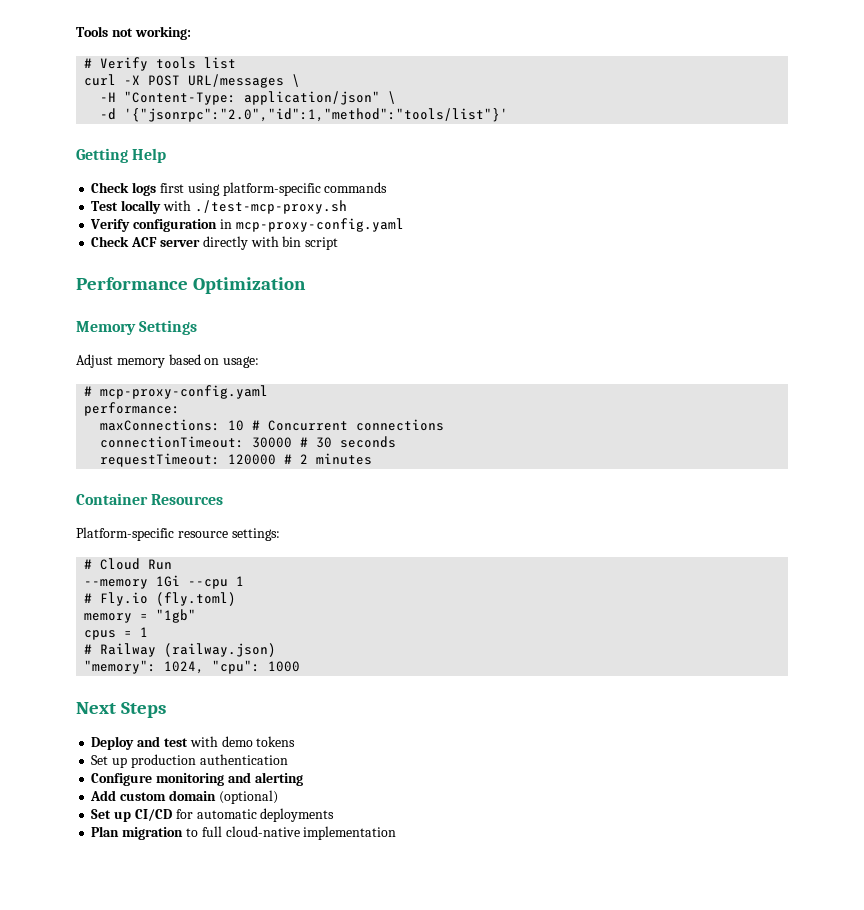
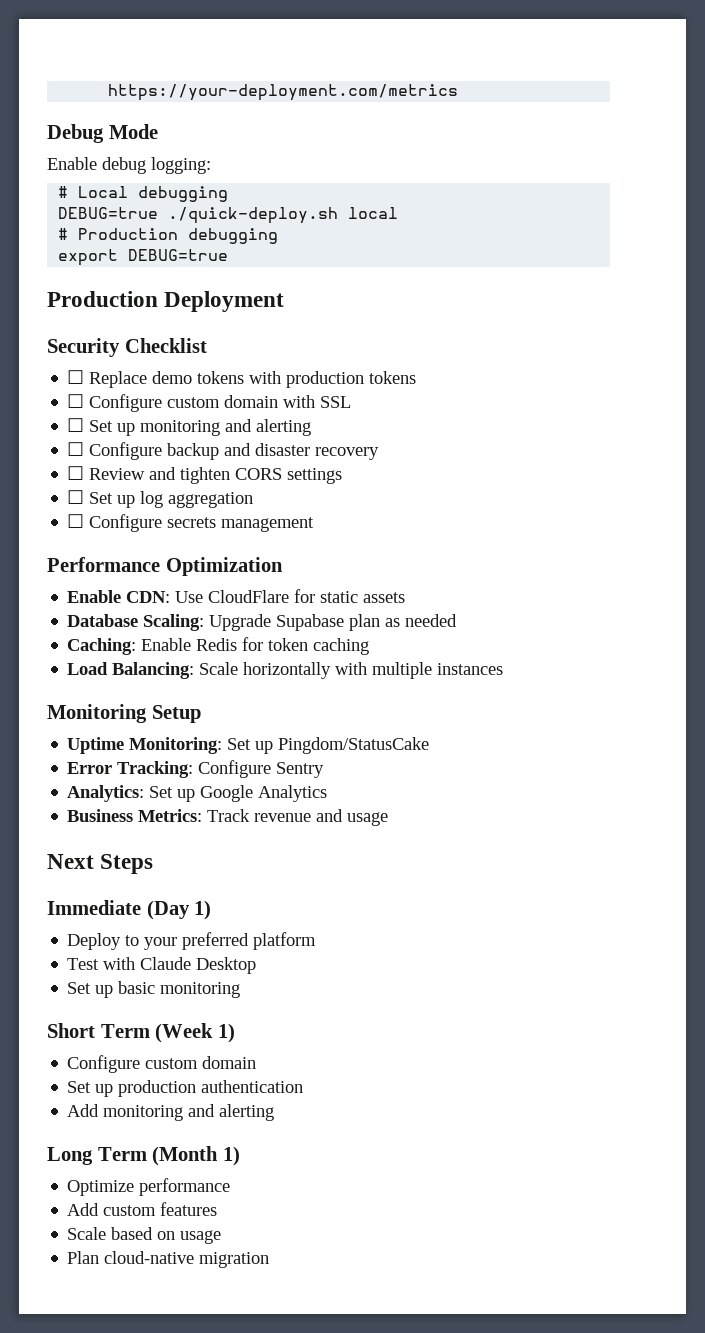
[76,26,191,40] [84,57,237,71] [84,74,301,88] [100,91,397,105] [100,108,509,122] [76,148,167,163] [91,182,388,196] [91,200,347,214] [90,218,404,232] [91,236,339,250] [76,277,307,294] [76,320,198,335] [76,354,260,368] [84,385,269,399] [84,402,181,416] [100,419,445,431] [100,436,397,448] [100,453,373,467] [76,493,224,505] [76,527,280,541] [84,558,173,570] [84,575,245,589] [84,592,237,606] [84,609,197,623] [84,627,149,640] [84,643,277,657] [84,660,301,674] [76,702,167,718] [91,736,296,750] Tools not working: // # Verify tools list // curl -X POST URL/messages \ // -H "Content-Type: application/json" \ // -d '{"jsonrpc":"2.0","id":1,"method":"tools/list"}' // Getting Help // Check logs first using platform-specific commands // Test locally with ./test-mcp-proxy.sh // Verify configuration in mcp-proxy-config.yaml // Check ACF server directly with bin script // Performance Optimization // Memory Settings // Adjust memory based on usage: // # mcp-proxy-config.yaml // performance: // maxConnections: 10 # Concurrent connections // connectionTimeout: 30000 # 30 seconds // requestTimeout: 120000 # 2 minutes // Container Resources // Platform-specific resource settings: // # Cloud Run // --memory 1Gi --cpu 1 // # Fly.io (fly.toml) // memory = "1gb" // cpus = 1 // # Railway (railway.json) // "memory": 1024, "cpu": 1000 // Next Steps // Deploy and test with demo tokens -> [108,84,459,101] [47,124,158,143] [47,157,211,174] [58,186,229,202] [58,207,399,224] [58,228,279,244] [58,249,229,266] [47,291,285,312] [47,338,207,357] [67,370,417,388] [67,394,352,412] [67,418,312,436] [67,442,380,460] [67,466,343,484] [67,490,254,508] [67,514,315,532] [47,557,283,576] [67,589,406,603] [67,614,458,631] [67,637,370,655] [67,662,504,679] [47,704,201,723] [67,737,430,754] [67,760,325,778] [67,785,328,802] [67,809,389,826] [47,854,154,874] [47,900,212,920] [67,932,317,950] [67,957,257,974] [67,981,241,998] [47,1023,235,1043] [67,1055,257,1073] https://your-deployment.com/metrics // Debug Mode // Enable debug logging: // # Local debugging // DEBUG=true ./quick-deploy.sh local // # Production debugging // export DEBUG=true // Production Deployment // Security Checklist // ☐ Replace demo tokens with production tokens // ☐ Configure custom domain with SSL // ☐ Set up monitoring and alerting // ☐ Configure backup and disaster recovery // ☐ Review and tighten CORS settings // ☐ Set up log aggregation // ☐ Configure secrets management // Performance Optimization // Enable CDN: Use CloudFlare for static assets // Database Scaling: Upgrade Supabase plan as needed // Caching: Enable Redis for token caching // Load Balancing: Scale horizontally with multiple instances // Monitoring Setup // Uptime Monitoring: Set up Pingdom/StatusCake // Error Tracking: Configure Sentry // Analytics: Set up Google Analytics // Business Metrics: Track revenue and usage // Next Steps // Immediate (Day 1) // Deploy to your preferred platform // Test with Claude Desktop // Set up basic monitoring // Short Term (Week 1) // Configure custom domain
[91,772,303,786] [90,790,278,804] [91,808,335,822] [91,826,397,840] Configure monitoring and alerting // Add custom domain (optional) // Set up CI/CD for automatic deployments // Plan migration to full cloud-native implementation -> [67,1104,275,1121] [47,1146,240,1166] [67,1178,231,1196] [67,1202,218,1216] [67,1227,222,1244] [67,1251,270,1268] Add monitoring and alerting // Long Term (Month 1) // Optimize performance // Add custom features // Scale based on usage // Plan cloud-native migration

